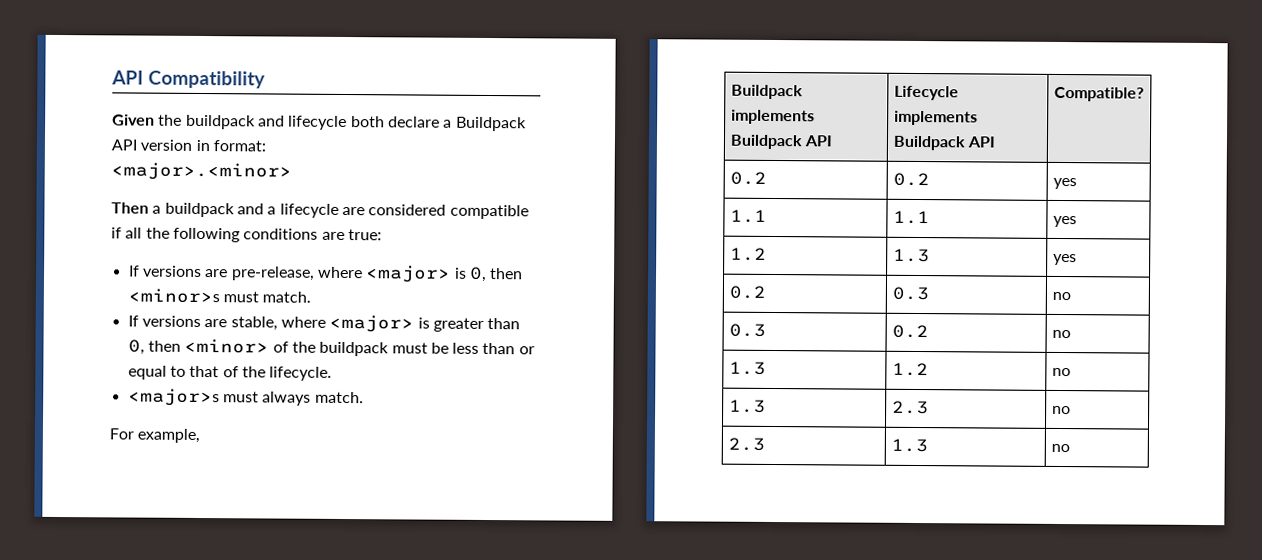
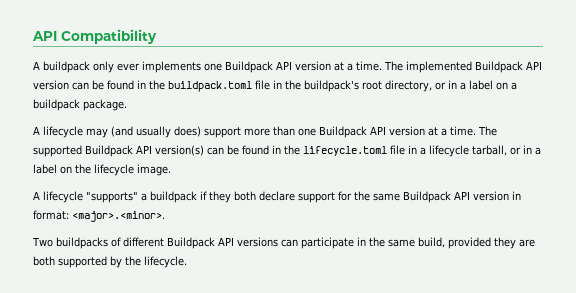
[112,114,453,131] Given the buildpack and lifecycle both declare a -> [33,61,542,73] [33,80,517,92] [33,99,127,111] [33,126,497,138] [33,145,541,157] [33,164,171,176] [33,191,400,203] A buildpack only ever implements one Buildpack API version at a time. The implemented Buildpack API version can be found in the buildpack.toml file in the buildpack's root directory, or in a label on a buildpack package. // A lifecycle may (and usually does) support more than one Buildpack API version at a time. The supported Buildpack API version(s) can be found in the lifecycle.toml file in a lifecycle tarball, or in a label on the lifecycle image. // A lifecycle "supports" a buildpack if they both declare support for the same
[111,162,292,181] [111,202,529,220] [111,227,382,243] [128,265,524,283] [127,288,312,304] [127,314,521,333] [127,338,535,357] [127,365,333,381] [127,388,364,407] [109,428,201,444] [730,84,803,100] [730,109,815,125] [729,134,833,150] [893,85,959,101] [893,110,978,126] [892,135,996,151] [1053,86,1144,102] [729,171,767,185] [892,172,930,187] [1052,177,1077,190] [729,209,767,223] [892,210,930,225] [1052,215,1077,228] [729,247,767,261] [892,248,930,263] [1052,253,1077,266] [728,285,766,299] [891,286,929,301] [1051,291,1071,301] [728,323,766,337] [891,324,929,339] [1051,329,1071,339] [728,361,766,375] [891,362,929,377] [1051,367,1071,377] [728,399,766,413] [891,400,929,415] [1051,405,1071,415] [727,437,765,451] [890,438,928,453] [1050,443,1070,453] // <major>.<minor> // Then a buildpack and a lifecycle are considered compatible if all the following conditions are true: // If versions are pre-release, where <major> is 0, then <minor>s must match. // If versions are stable, where <major> is greater than 0, then <minor> of the buildpack must be less than or equal to that of the lifecycle. // <major>s must always match. // For example, // Buildpack implements Buildpack API | Lifecycle implements Buildpack API | Compatible? // 0.2 | 0.2 | yes // 1.1 | 1.1 | yes // 1.2 | 1.3 | yes // 0.2 | 0.3 | no // 0.3 | 0.2 | no // 1.3 | 1.2 | no // 1.3 | 2.3 | no // 2.3 | 1.3 | no -> [72,211,165,222] [32,237,535,249] [33,256,187,268] <major>.<minor>. // Two buildpacks of different Buildpack API versions can participate in the same build, provided they are both supported by the lifecycle.

